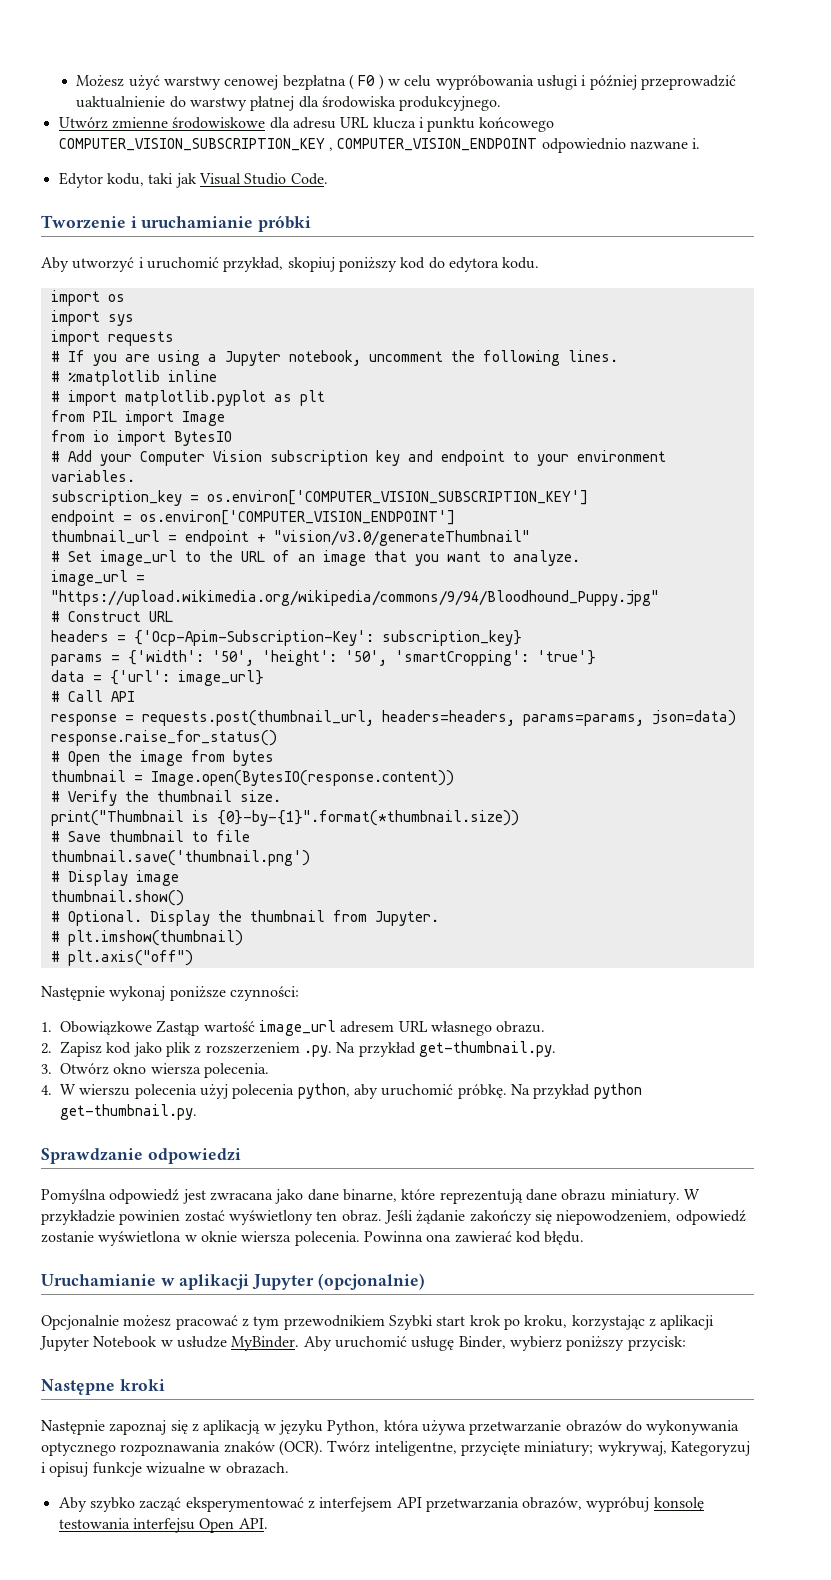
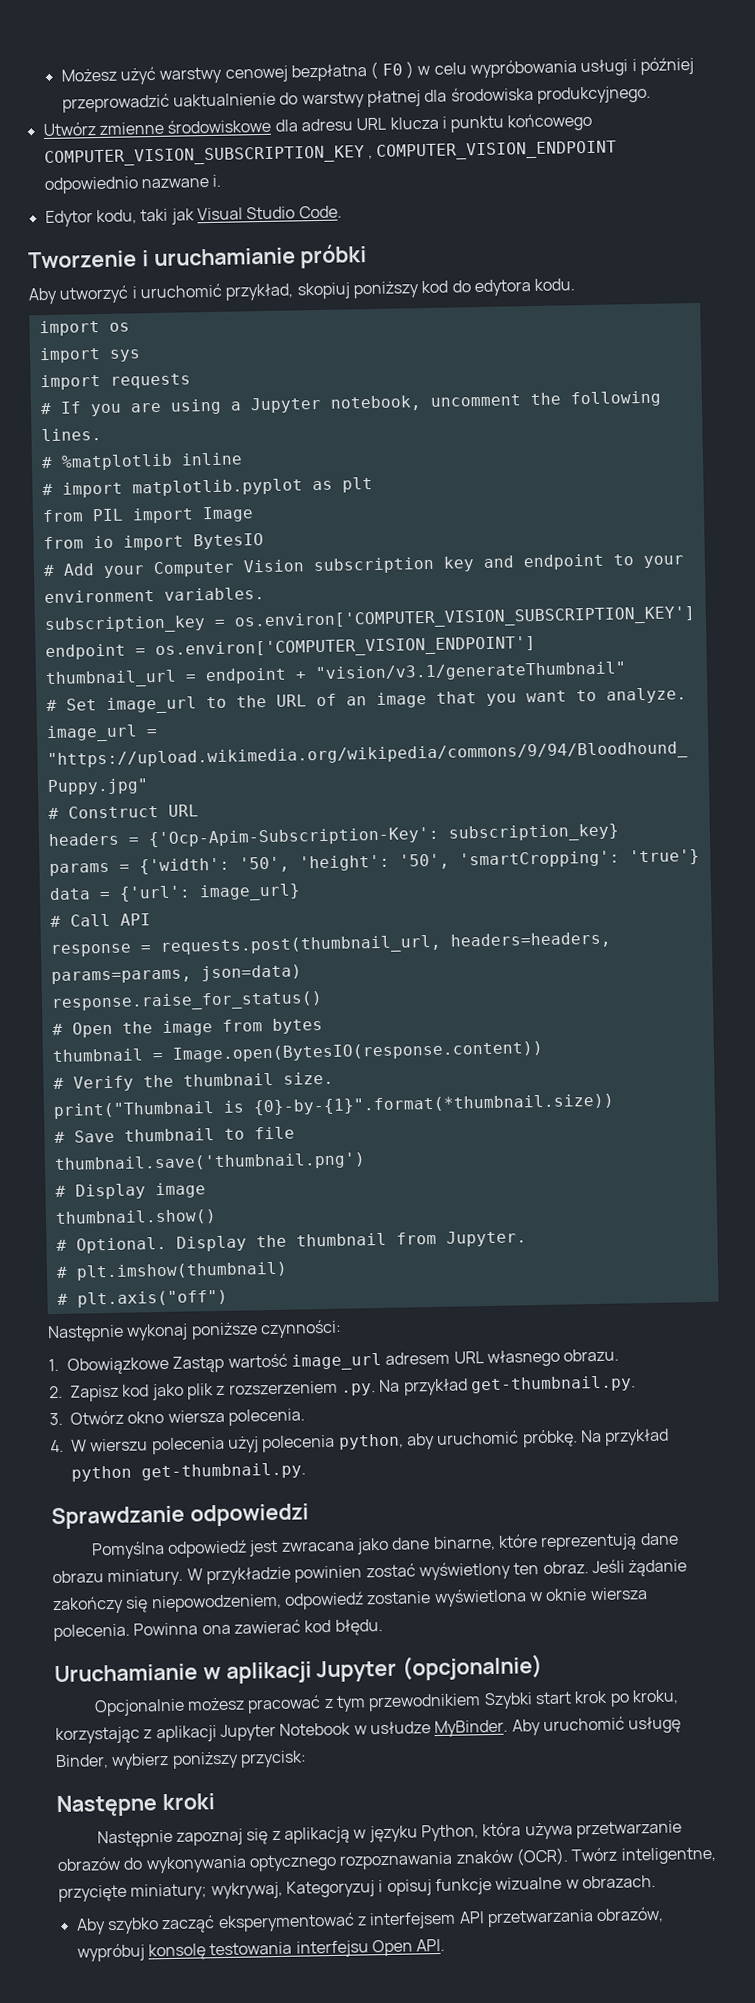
[273,530,530,546] "vision/v3.0/generateThumbnail" -> [314,661,627,683] "vision/v3.1/generateThumbnail"

